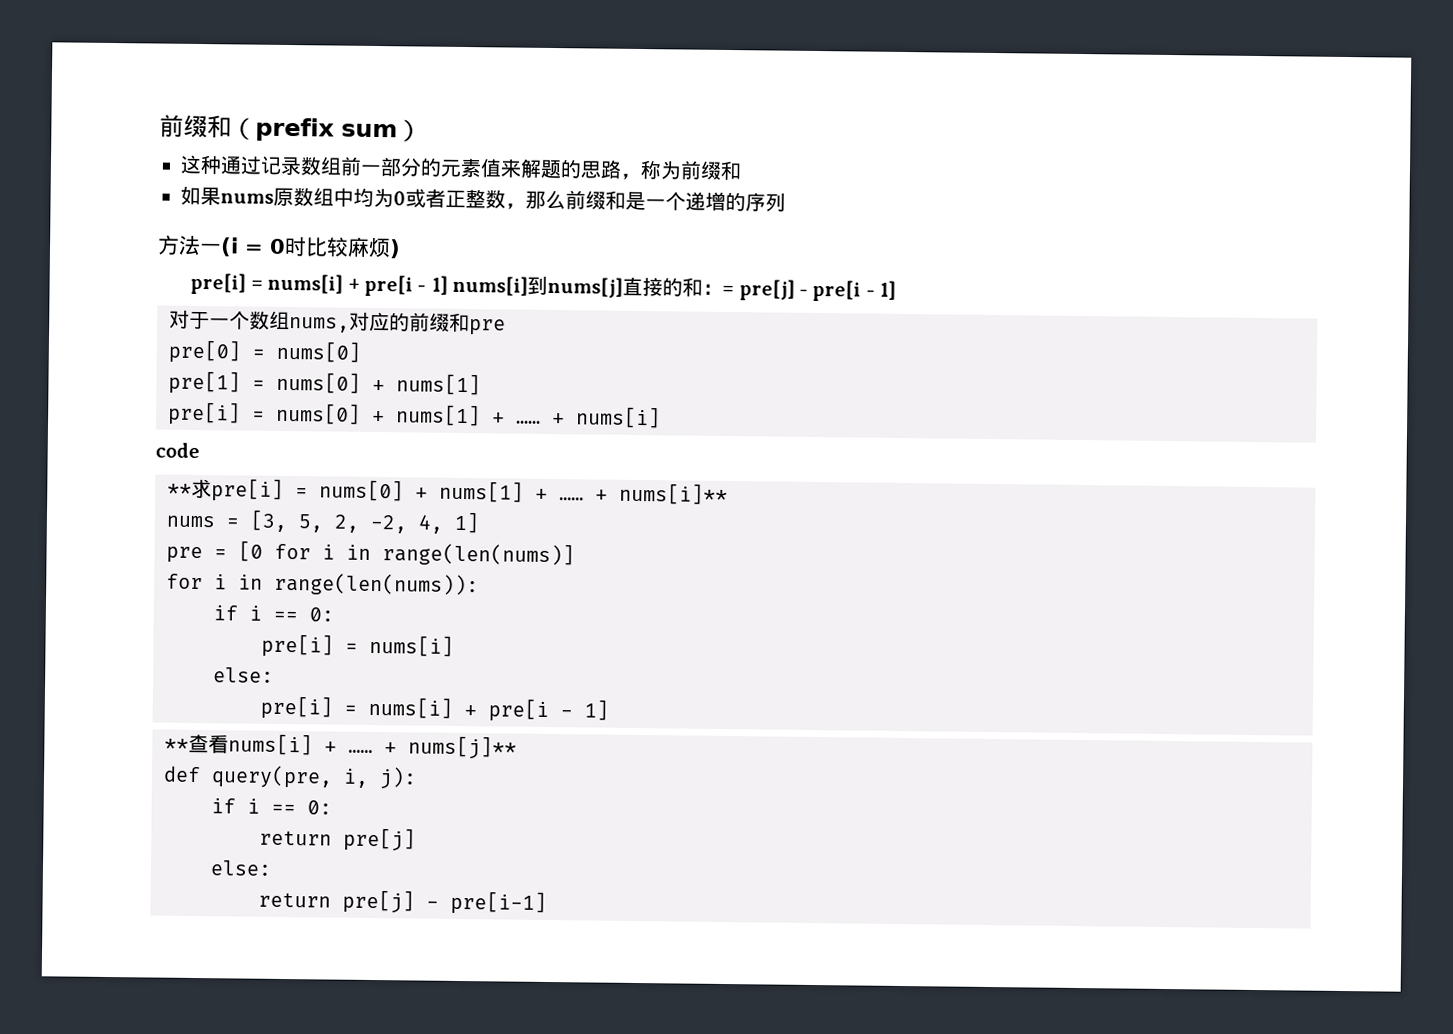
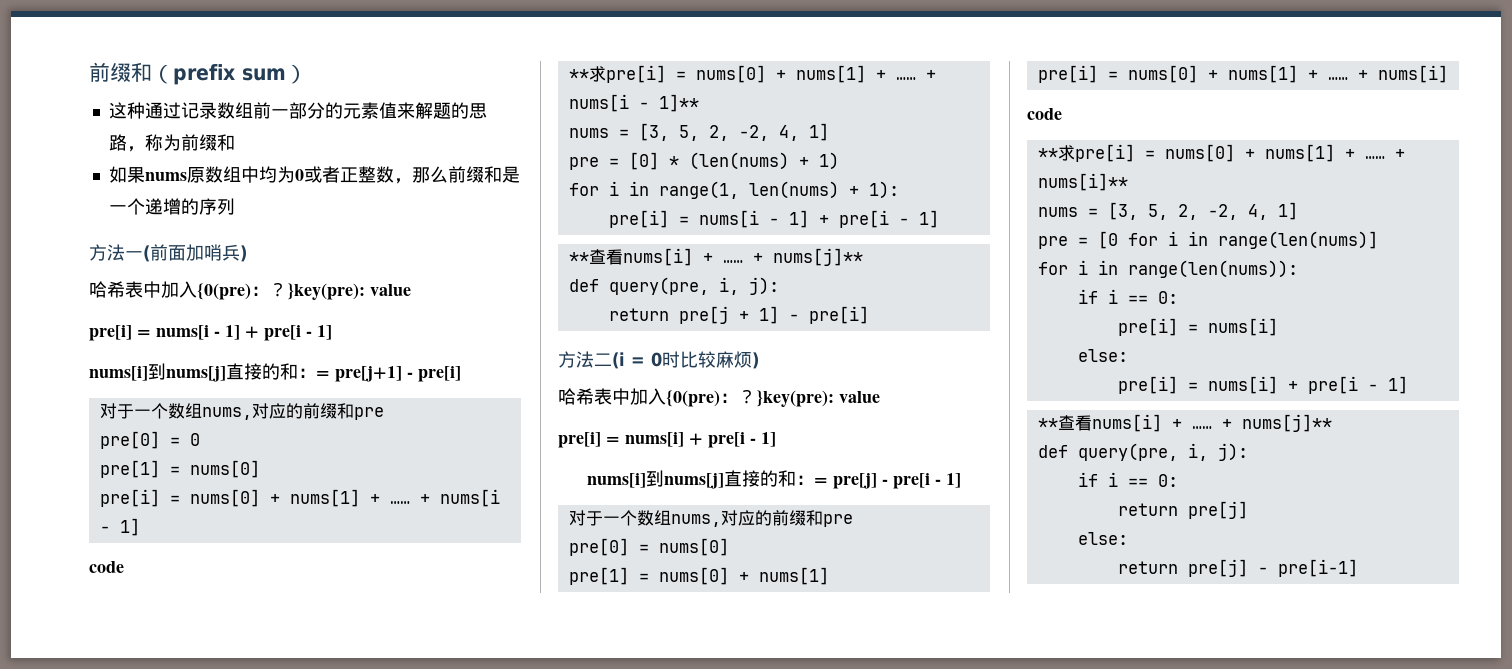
(222, 248) none -> [143,244,247,262] [89,281,411,300] [89,325,332,341] [89,363,461,382] [99,403,384,420] [99,431,200,449] [99,460,260,478] [99,489,500,507] [99,518,140,536] [89,561,124,573] [568,65,936,83] [568,94,699,112] [568,123,829,141] [568,152,839,170] [568,181,899,199] [608,210,939,228] [568,248,863,266] [568,277,779,295] [608,306,869,324] [558,351,612,368] (前面加哨兵) // 哈希表中加入{0(pre)：？}key(pre): value // pre[i] = nums[i - 1] + pre[i - 1] // nums[i]到nums[j]直接的和：= pre[j+1] - pre[i] // 对于一个数组nums,对应的前缀和pre // pre[0] = 0 // pre[1] = nums[0] // pre[i] = nums[0] + nums[1] + …… + nums[i - 1] // code // **求pre[i] = nums[0] + nums[1] + …… + nums[i - 1]** // nums = [3, 5, 2, -2, 4, 1] // pre = [0] * (len(nums) + 1) // for i in range(1, len(nums) + 1): // pre[i] = nums[i - 1] + pre[i - 1] // **查看nums[i] + …… + nums[j]** // def query(pre, i, j): // return pre[j + 1] - pre[i] // 方法二
[190,272,448,297] // pre[i] = nums[i] + pre[i - 1] -> [558,388,880,407] [558,432,776,448] // 哈希表中加入{0(pre)：？}key(pre): value // pre[i] = nums[i] + pre[i - 1] //

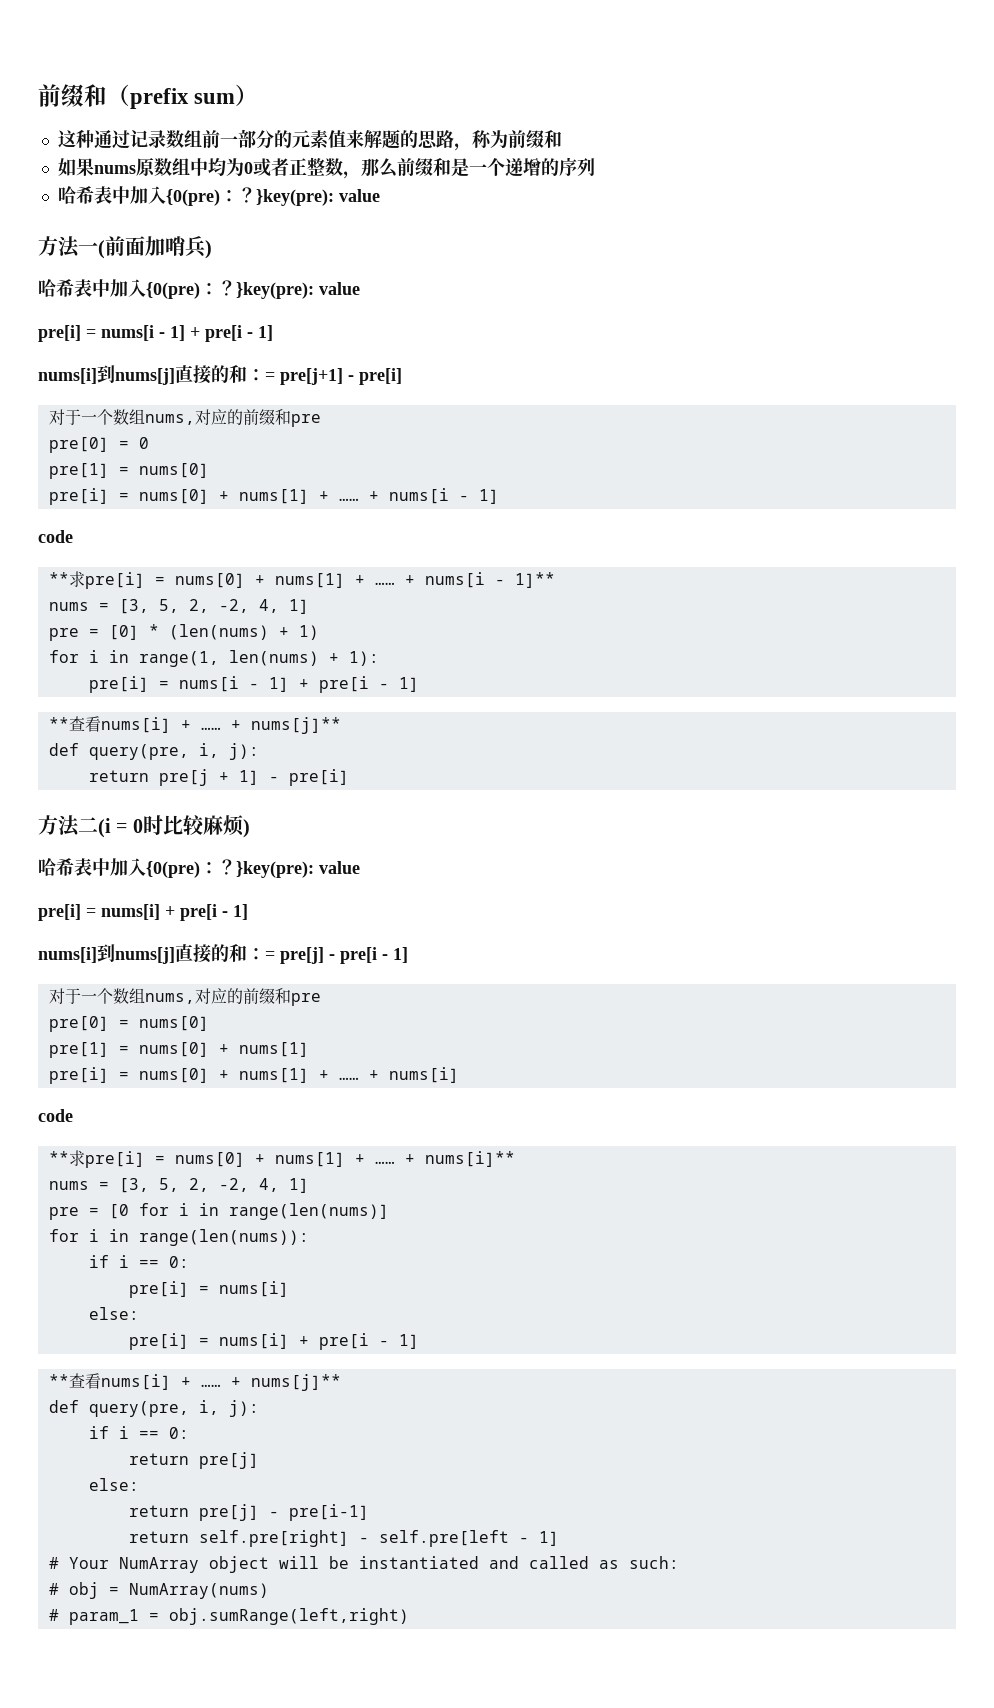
(235, 206) none -> [57,186,380,206] // 哈希表中加入{0(pre)：？}key(pre): value
(1358, 568) none -> [128,1530,559,1547] [48,1556,679,1573] [48,1582,269,1599] [48,1608,409,1625] // return self.pre[right] - self.pre[left - 1] // # Your NumArray object will be instantiated and called as such: // # obj = NumArray(nums) // # param_1 = obj.sumRange(left,right)

